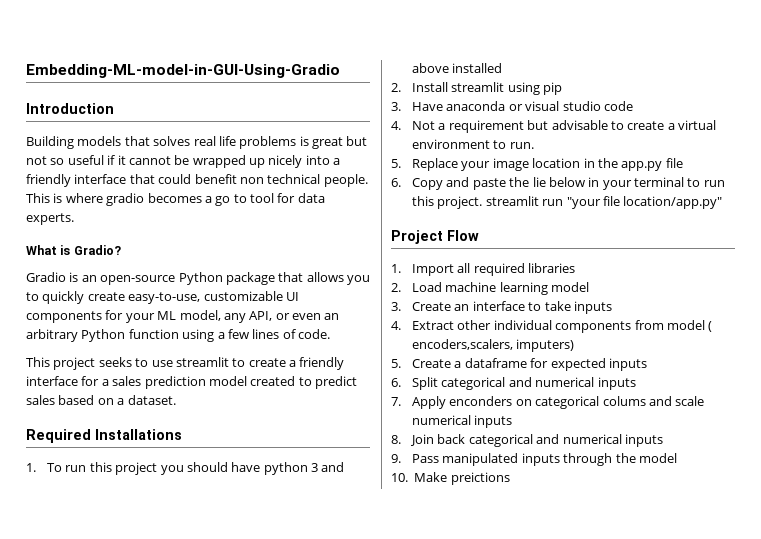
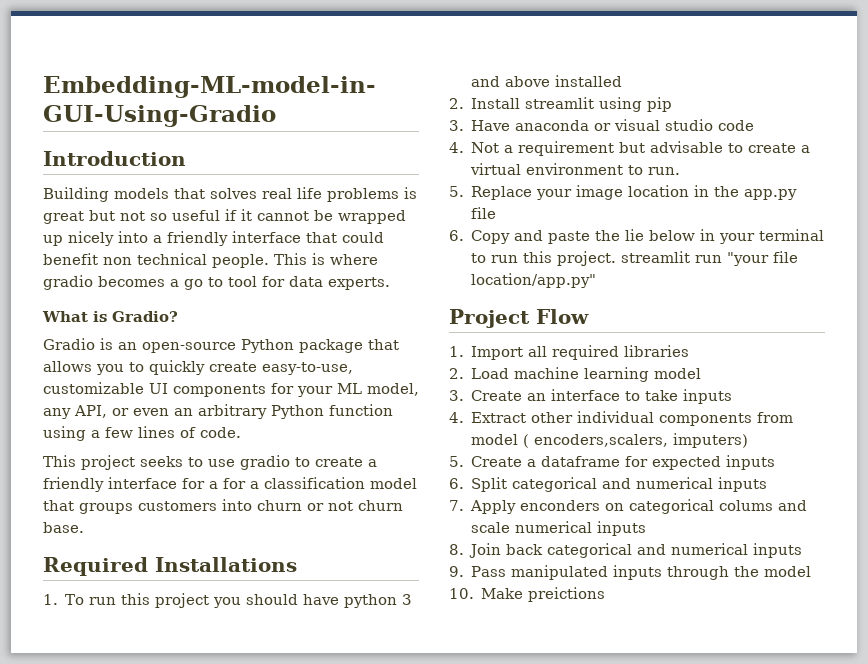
[175,357,229,367] streamlit -> [240,455,290,470] gradio
[112,376,357,389] [26,395,176,405] sales prediction model created to predict sales based on a dataset. -> [223,477,417,489] [43,499,403,514] [43,522,84,533] for a classification model that groups customers into churn or not churn base.

